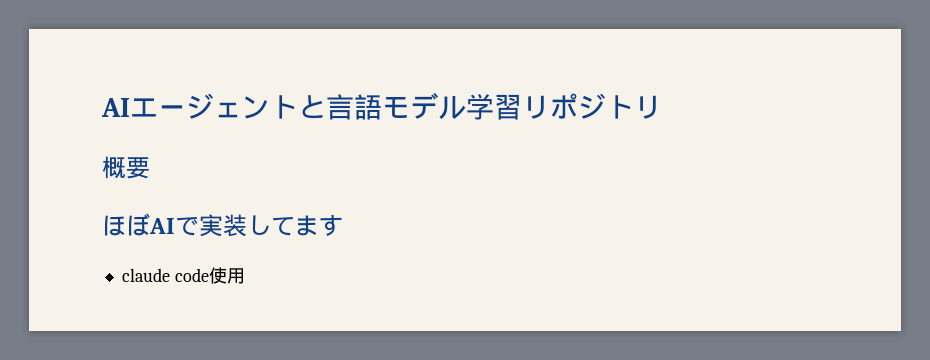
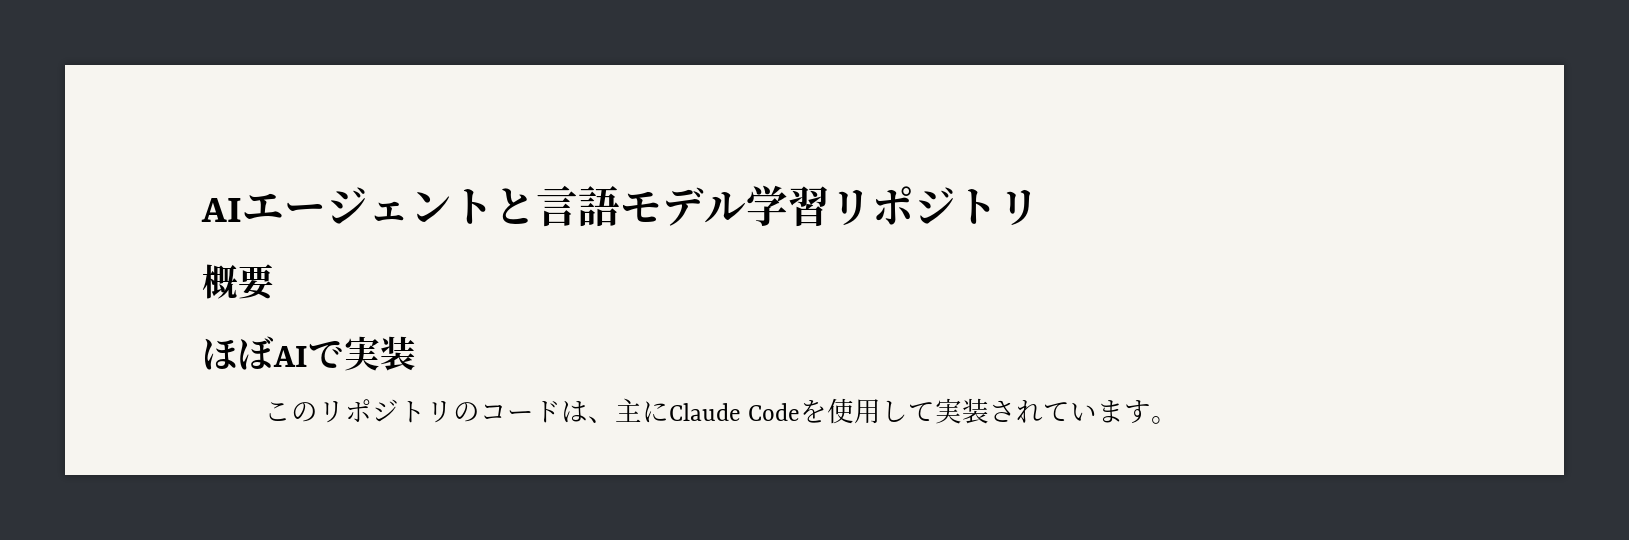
[247,214,343,236] [121,267,245,284] してます // claude code使用 -> [263,398,1179,424] // このリポジトリのコードは、主にClaude Codeを使用して実装されています。

